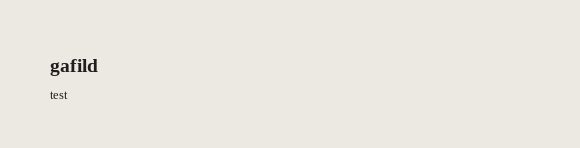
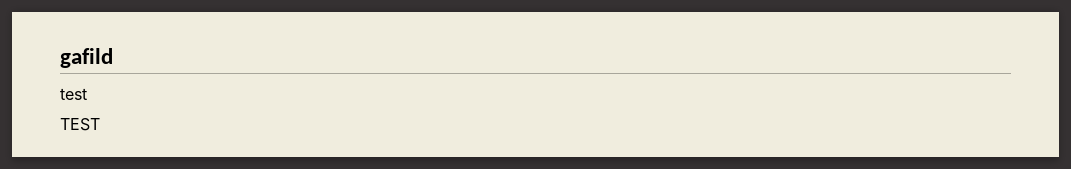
(68, 95) none -> [60,118,100,131] // TEST

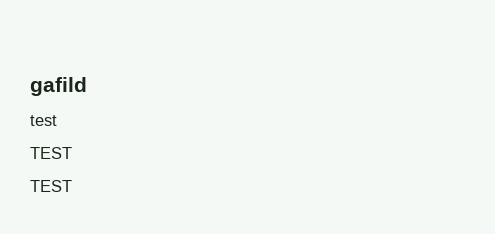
(100, 124) none -> [30,180,72,192] // TEST

